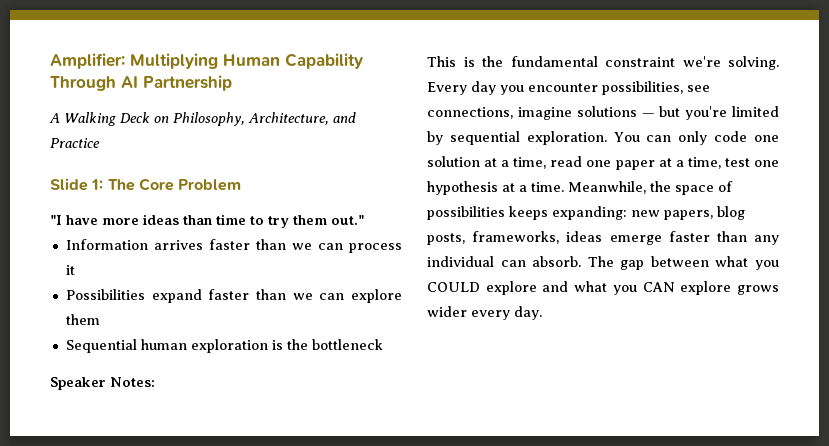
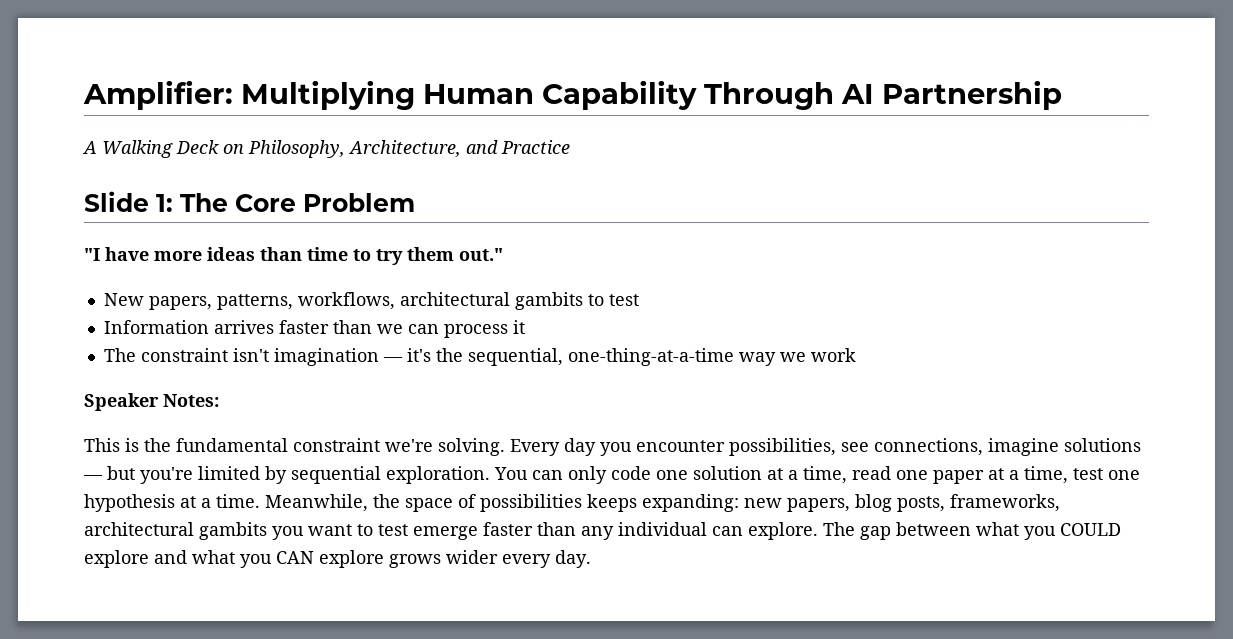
(364, 220) none -> [103,292,639,310] // New papers, patterns, workflows, architectural gambits to test
[65,289,403,303] [65,314,100,325] [65,339,383,353] Possibilities expand faster than we can explore them // Sequential human exploration is the bottleneck -> [103,348,856,366] The constraint isn't imagination — it's the sequential, one-thing-at-a-time way we work
[566,231,603,242] ideas -> [84,522,408,540] architectural gambits you want to test
[532,256,582,267] absorb. -> [748,522,818,540] explore.

